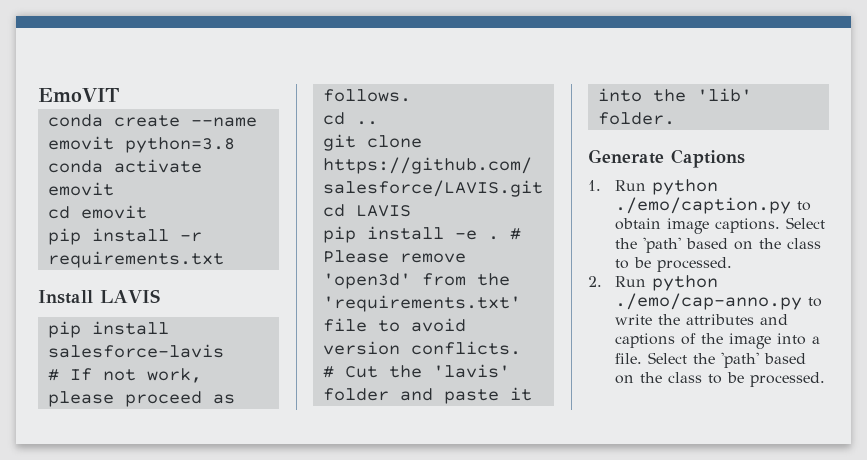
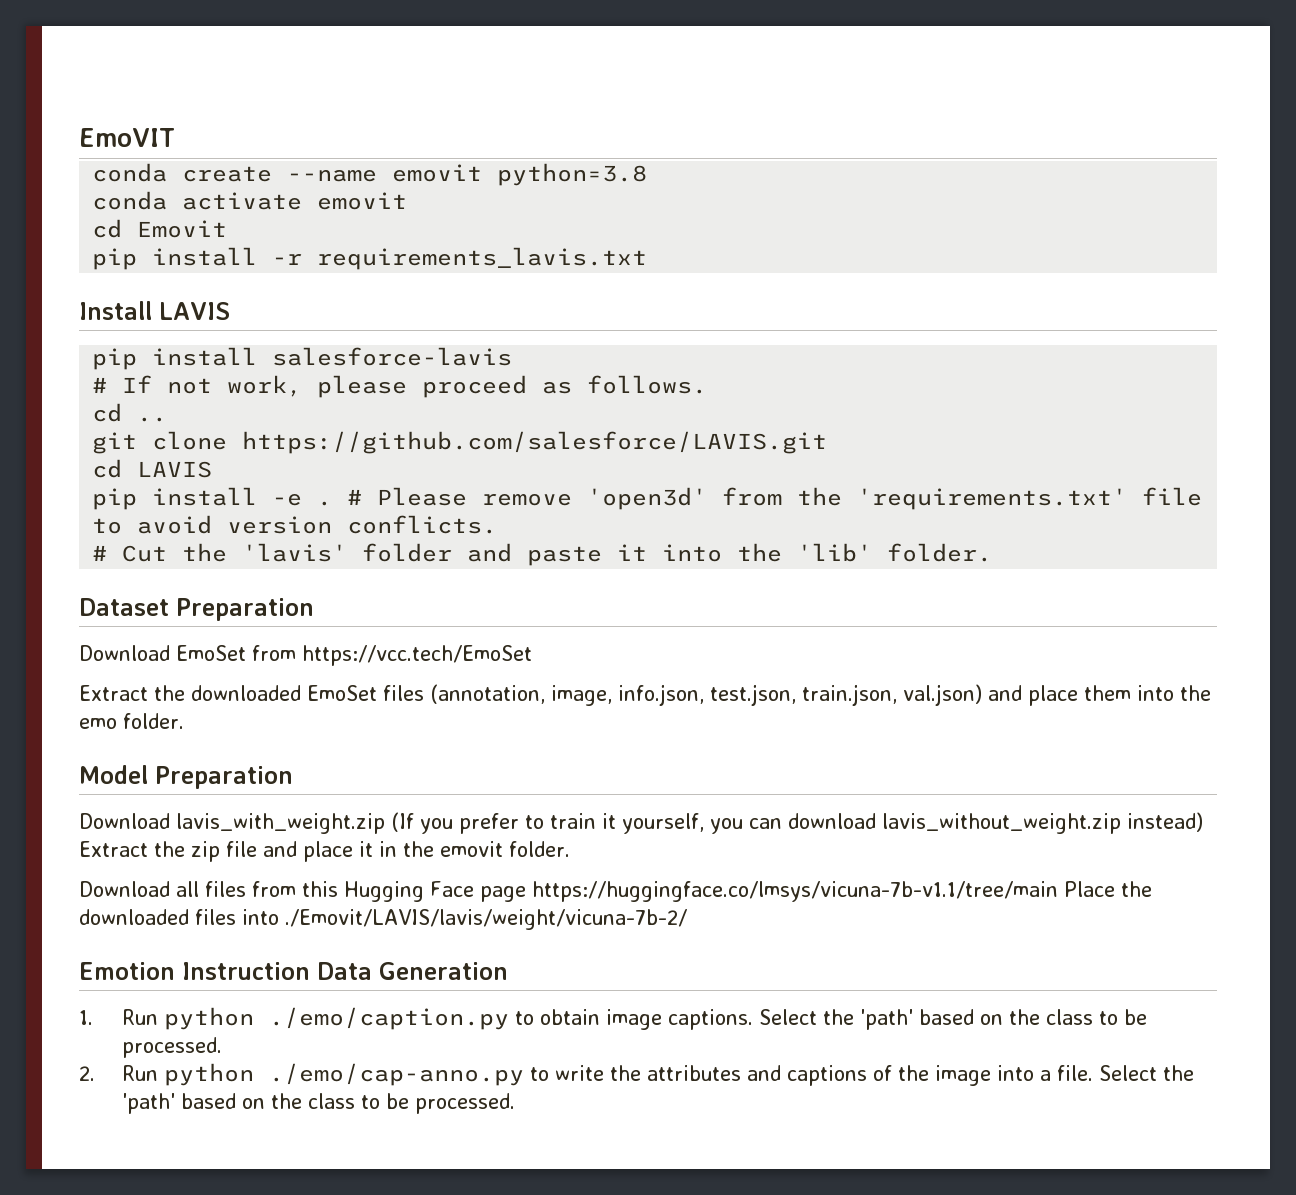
[80,205,147,219] emovit -> [137,220,228,238] Emovit
[47,251,224,268] requirements.txt -> [317,247,648,270] requirements_lavis.txt
[588,149,745,168] Generate Captions -> [79,598,314,621] [79,645,532,666] [79,684,1211,706] [79,713,184,729] [79,765,293,789] [79,812,1203,834] [79,841,570,862] [79,881,1152,902] [79,909,687,930] [79,962,508,980] Dataset Preparation // Download EmoSet from https://vcc.tech/EmoSet // Extract the downloaded EmoSet files (annotation, image, info.json, test.json, train.json, val.json) and place them into the emo folder. // Model Preparation // Download lavis_with_weight.zip (If you prefer to train it yourself, you can download lavis_without_weight.zip instead) Extract the zip file and place it in the emovit folder. // Download all files from this Hugging Face page https://huggingface.co/lmsys/vicuna-7b-v1.1/tree/main Place the downloaded files into ./Emovit/LAVIS/lavis/weight/vicuna-7b-2/ // Emotion Instruction Data Generation

